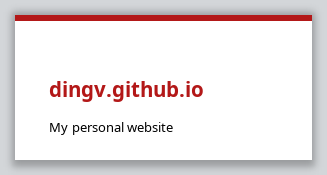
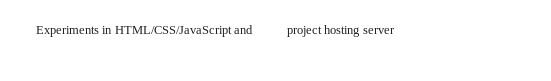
[49,81,204,102] [49,122,174,135] dingv.github.io // My personal website -> [36,25,395,37] Experiments in HTML/CSS/JavaScript and project hosting server

